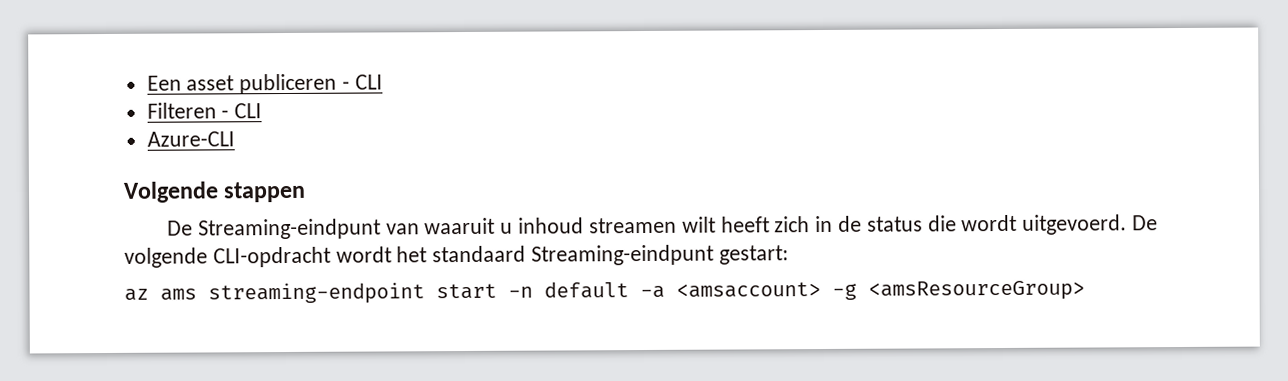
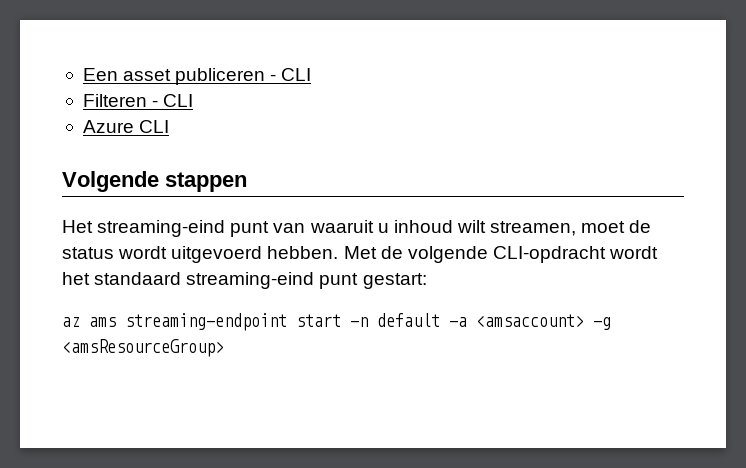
[146,131,235,147] Azure-CLI -> [82,120,170,133] Azure CLI
[167,218,381,240] De Streaming-eindpunt -> [62,220,270,237] Het streaming-eind punt
[588,214,1158,235] streamen wilt heeft zich in de status die wordt uitgevoerd. De -> [456,220,652,236] [62,246,403,263] wilt streamen, moet de status wordt uitgevoerd hebben. Met de
[531,244,715,266] Streaming-eindpunt -> [186,272,359,289] streaming-eind punt

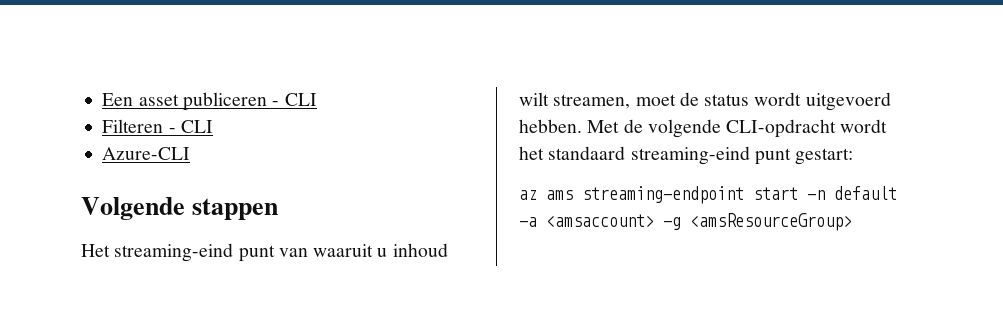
[82,120,170,133] Azure CLI -> [102,147,191,160] Azure-CLI

